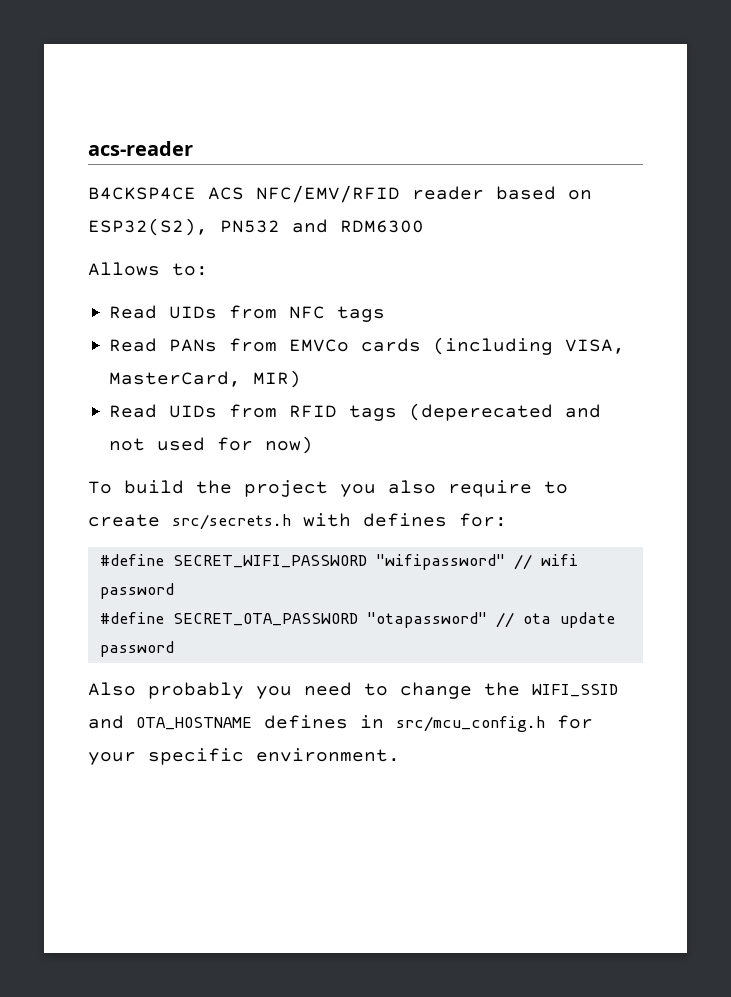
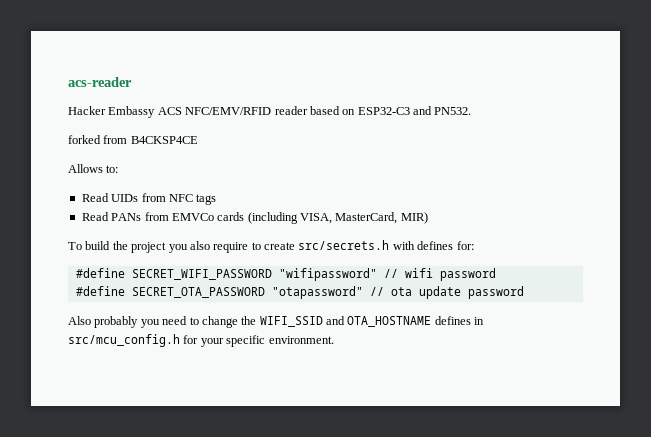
[88,187,196,200] B4CKSP4CE -> [68,106,156,118] Hacker Embassy
[88,218,424,236] ESP32(S2), PN532 and RDM6300 -> [357,106,472,115] [68,135,198,144] ESP32-C3 and PN532. // forked from B4CKSP4CE
[109,403,602,421] [109,436,314,454] // Read UIDs from RFID tags (deperecated and not used for now) -> (428, 218) none

